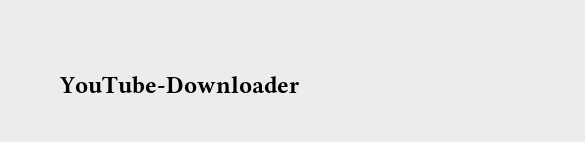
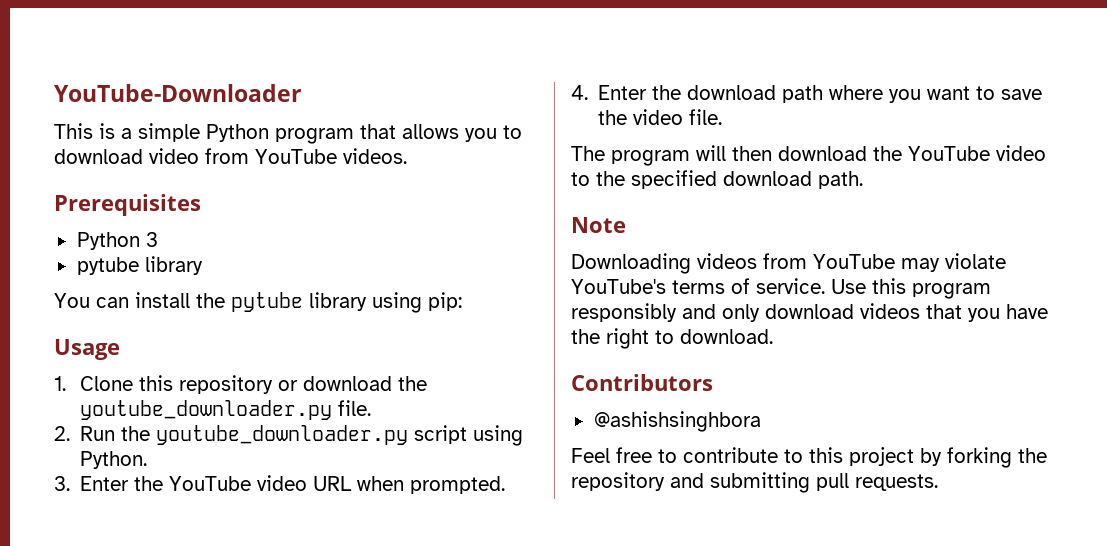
(299, 85) none -> [54,123,522,144] [54,148,407,164] [54,194,201,216] [76,232,158,250] [76,256,203,275] [54,292,462,313] [54,339,120,360] [54,375,428,394] [80,400,372,420] [54,425,524,446] [80,451,148,469] [54,475,506,494] [571,85,1043,103] [598,109,723,125] [571,145,1046,166] [571,170,863,189] [571,217,626,233] [571,253,1006,274] [571,278,991,299] [571,303,1048,322] [571,328,773,349] [571,374,713,391] [593,411,761,432] [571,447,1047,468] [571,472,938,493] // This is a simple Python program that allows you to download video from YouTube videos. // Prerequisites // Python 3 // pytube library // You can install the pytube library using pip: // Usage // 1. Clone this repository or download the youtube_downloader.py file. // 2. Run the youtube_downloader.py script using Python. // 3. Enter the YouTube video URL when prompted. // 4. Enter the download path where you want to save the video file. // The program will then download the YouTube video to the specified download path. // Note // Downloading videos from YouTube may violate YouTube's terms of service. Use this program responsibly and only download videos that you have the right to download. // Contributors // @ashishsinghbora // Feel free to contribute to this project by forking the repository and submitting pull requests.

